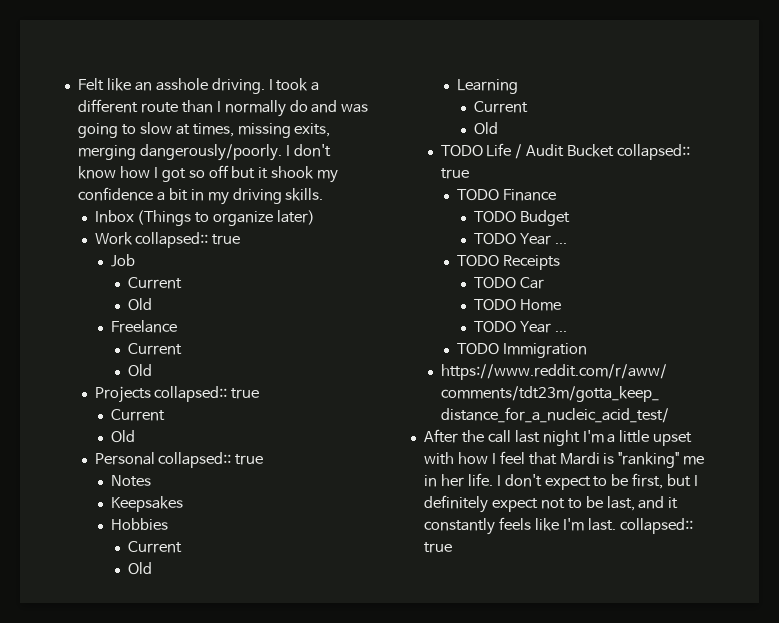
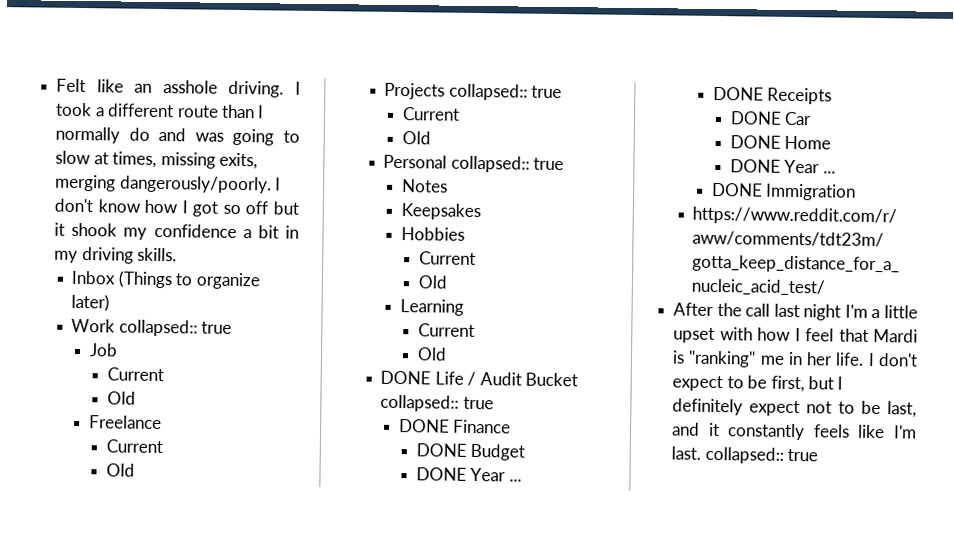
[440,145,483,157] TODO -> [380,370,432,385] DONE
[457,189,500,201] TODO -> [398,419,450,433] DONE
[473,211,516,223] TODO -> [415,443,467,457] DONE
[473,233,567,245] [457,255,500,267] TODO Year ... // TODO -> [415,467,522,482] [712,86,764,101] DONE Year ... // DONE
[473,277,516,289] TODO -> [729,111,782,125] DONE
[473,299,516,311] TODO -> [729,135,781,149] DONE
[473,321,567,333] [457,343,500,355] TODO Year ... // TODO -> [729,159,836,174] [711,182,763,197] DONE Year ... // DONE

